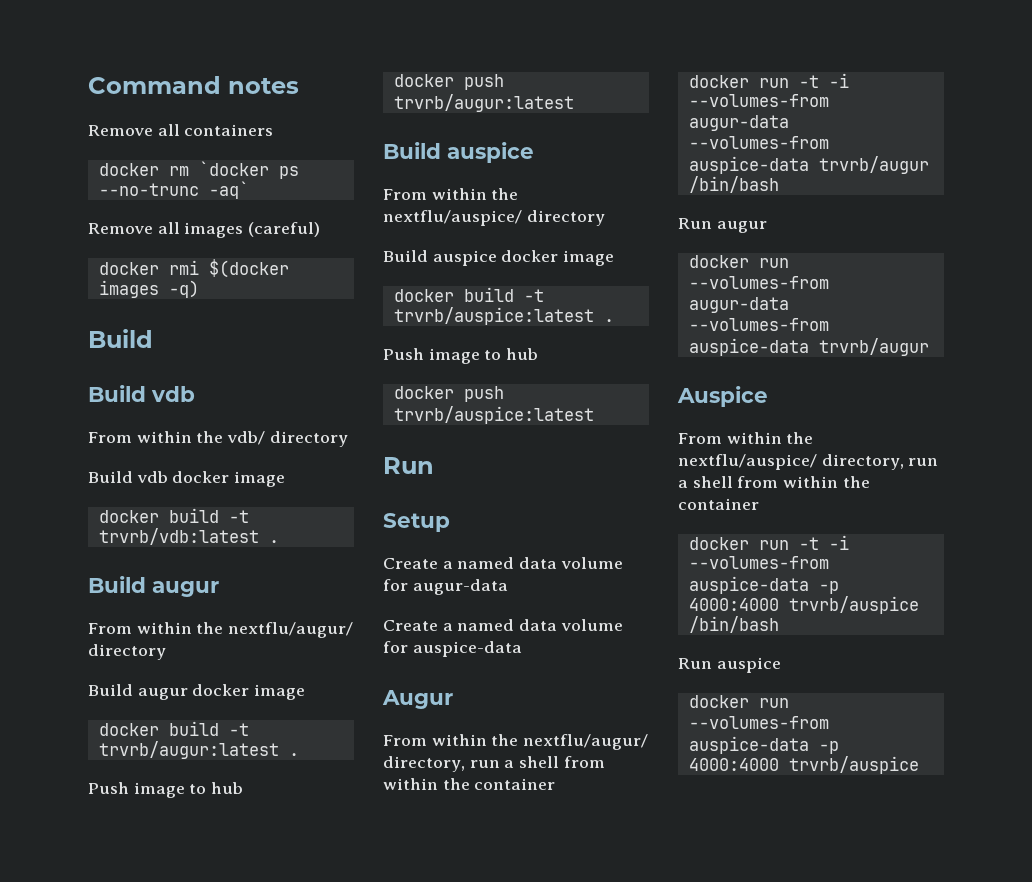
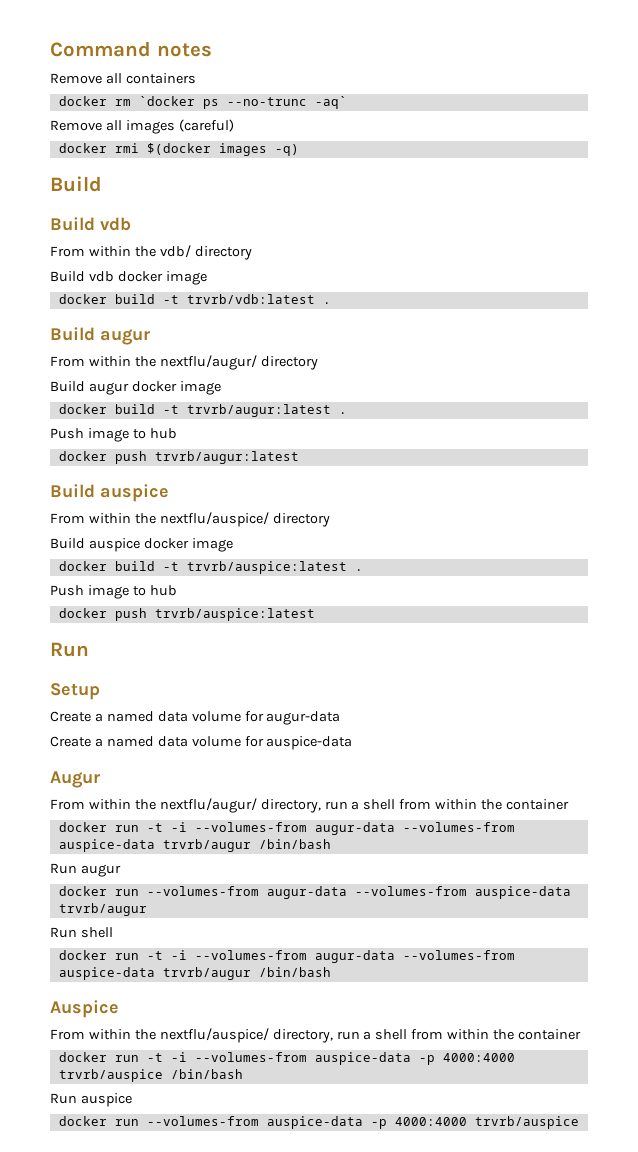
(929, 347) none -> [50,927,113,938] [58,950,515,963] [58,967,331,980] // Run shell // docker run -t -i --volumes-from augur-data --volumes-from auspice-data trvrb/augur /bin/bash

